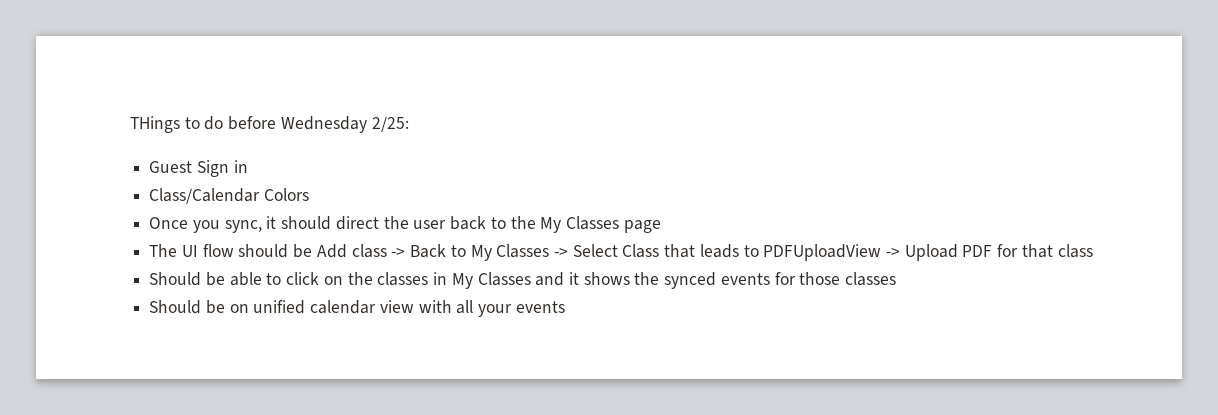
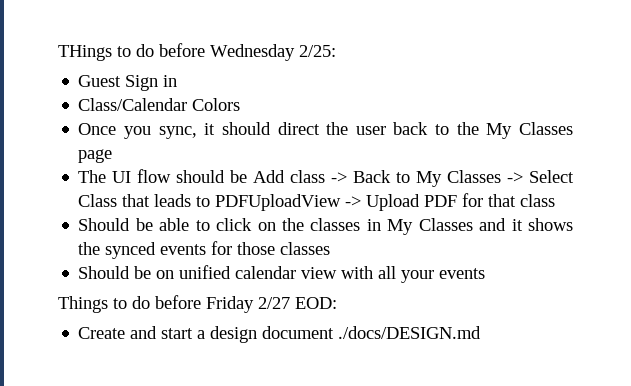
(565, 307) none -> [58,295,337,313] [78,326,482,343] // Things to do before Friday 2/27 EOD: // Create and start a design document ./docs/DESIGN.md

